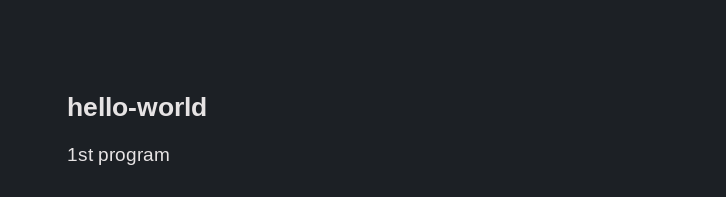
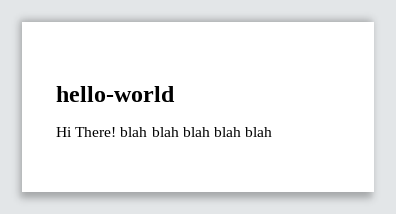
[67,148,171,165] 1st program -> [56,127,273,137] Hi There! blah blah blah blah blah

